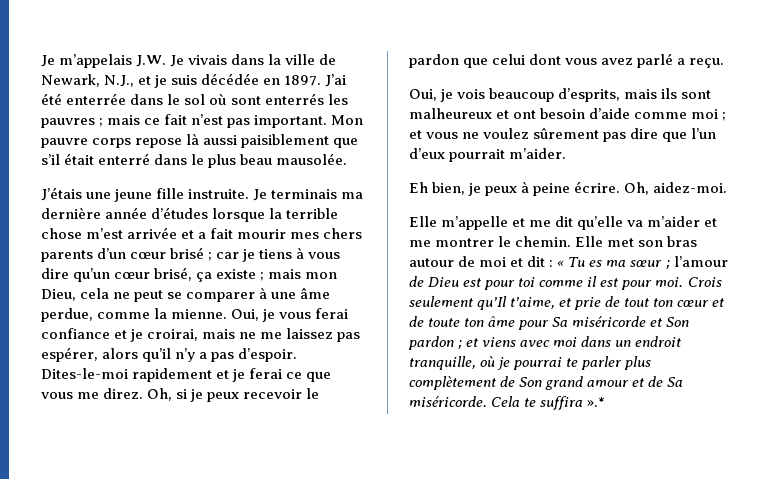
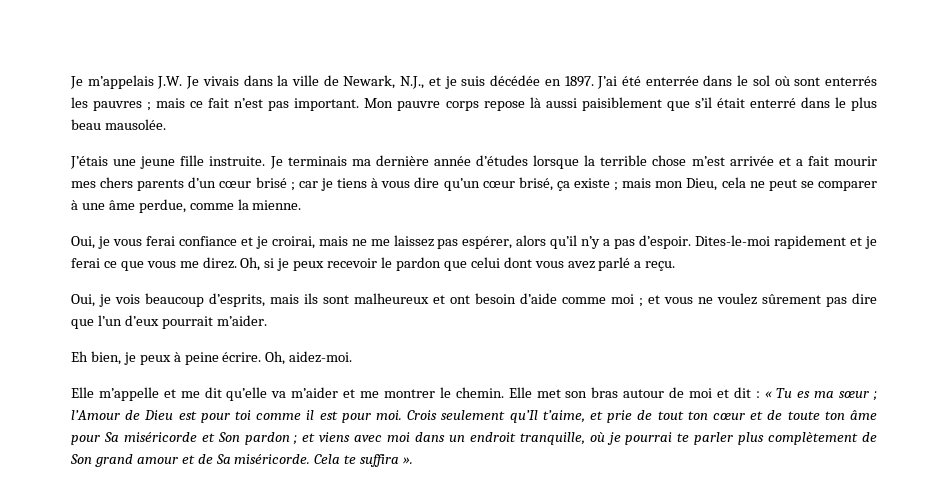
(228, 314) none -> (302, 205) //
[673,256,728,267] l’amour -> [71,410,120,420] l’Amour
[587,397,606,407] ».* -> [403,457,414,464] ».

